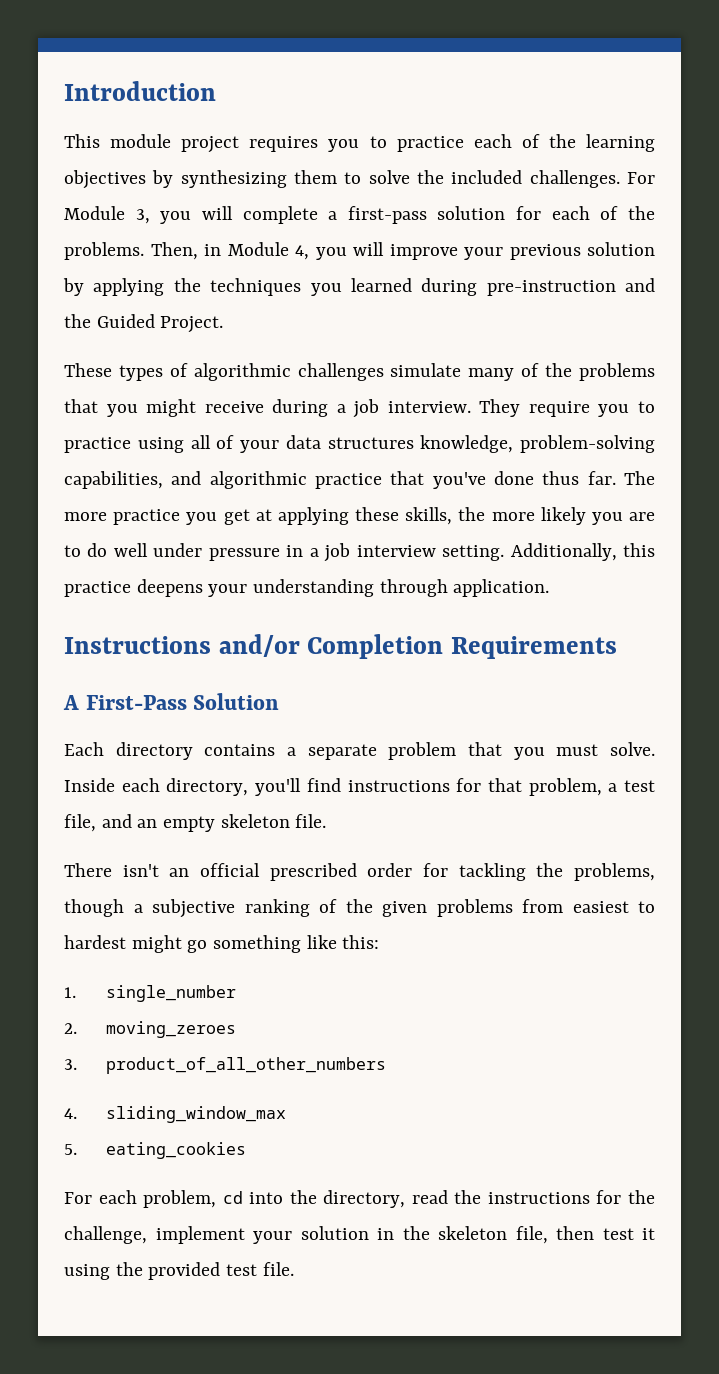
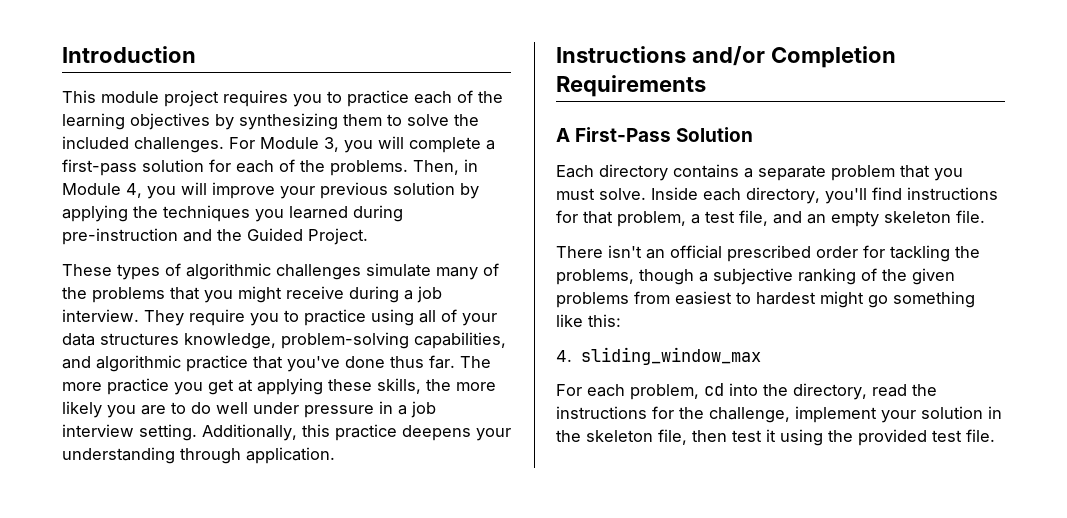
[64,985,236,1002] [64,1021,236,1038] [64,1057,386,1074] // 1. single_number // 2. moving_zeroes // 3. product_of_all_other_numbers -> (621, 320) none
[64,1142,246,1159] // 5. eating_cookies -> (761, 356) none

